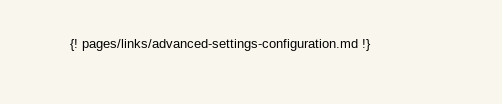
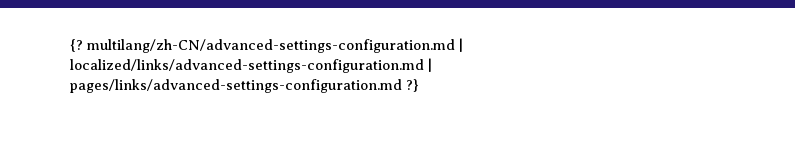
[70,39,371,51] {! pages/links/advanced-settings-configuration.md !} -> [70,38,463,53] [70,58,432,73] [70,79,419,93] {? multilang/zh-CN/advanced-settings-configuration.md | localized/links/advanced-settings-configuration.md | pages/links/advanced-settings-configuration.md ?}

